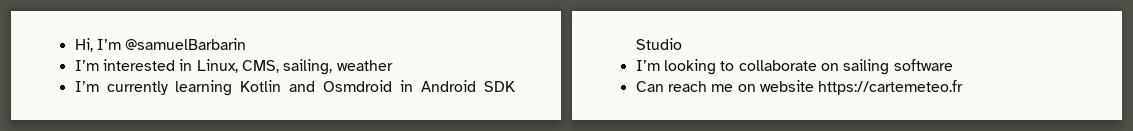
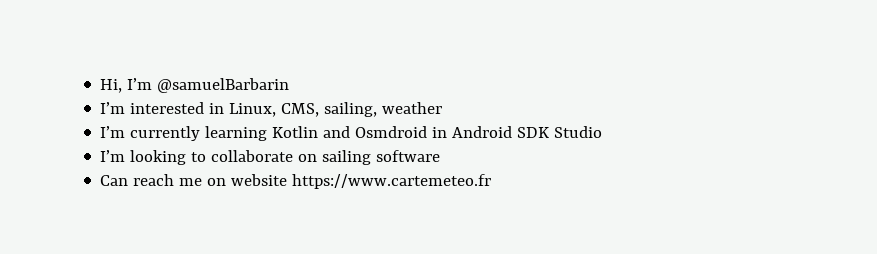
[818,80,964,95] https://cartemeteo.fr -> [292,174,492,189] https://www.cartemeteo.fr

